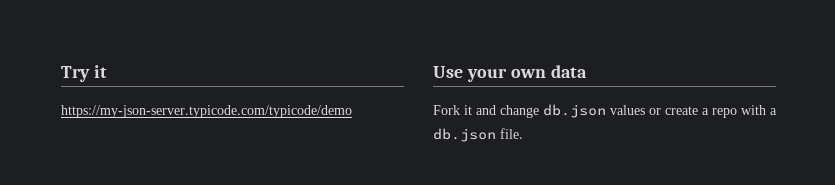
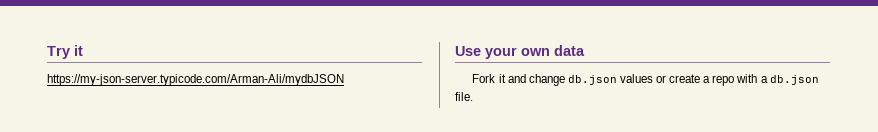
[61,105,352,118] https://my-json-server.typicode.com/typicode/demo -> [47,74,344,86] https://my-json-server.typicode.com/Arman-Ali/mydbJSON

